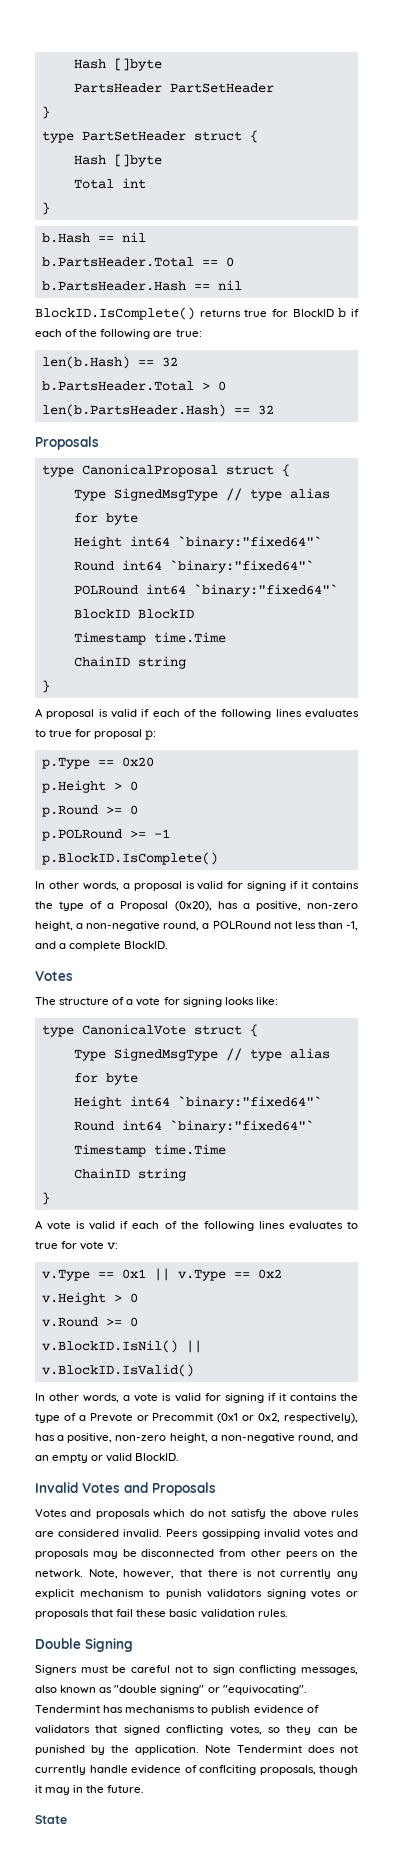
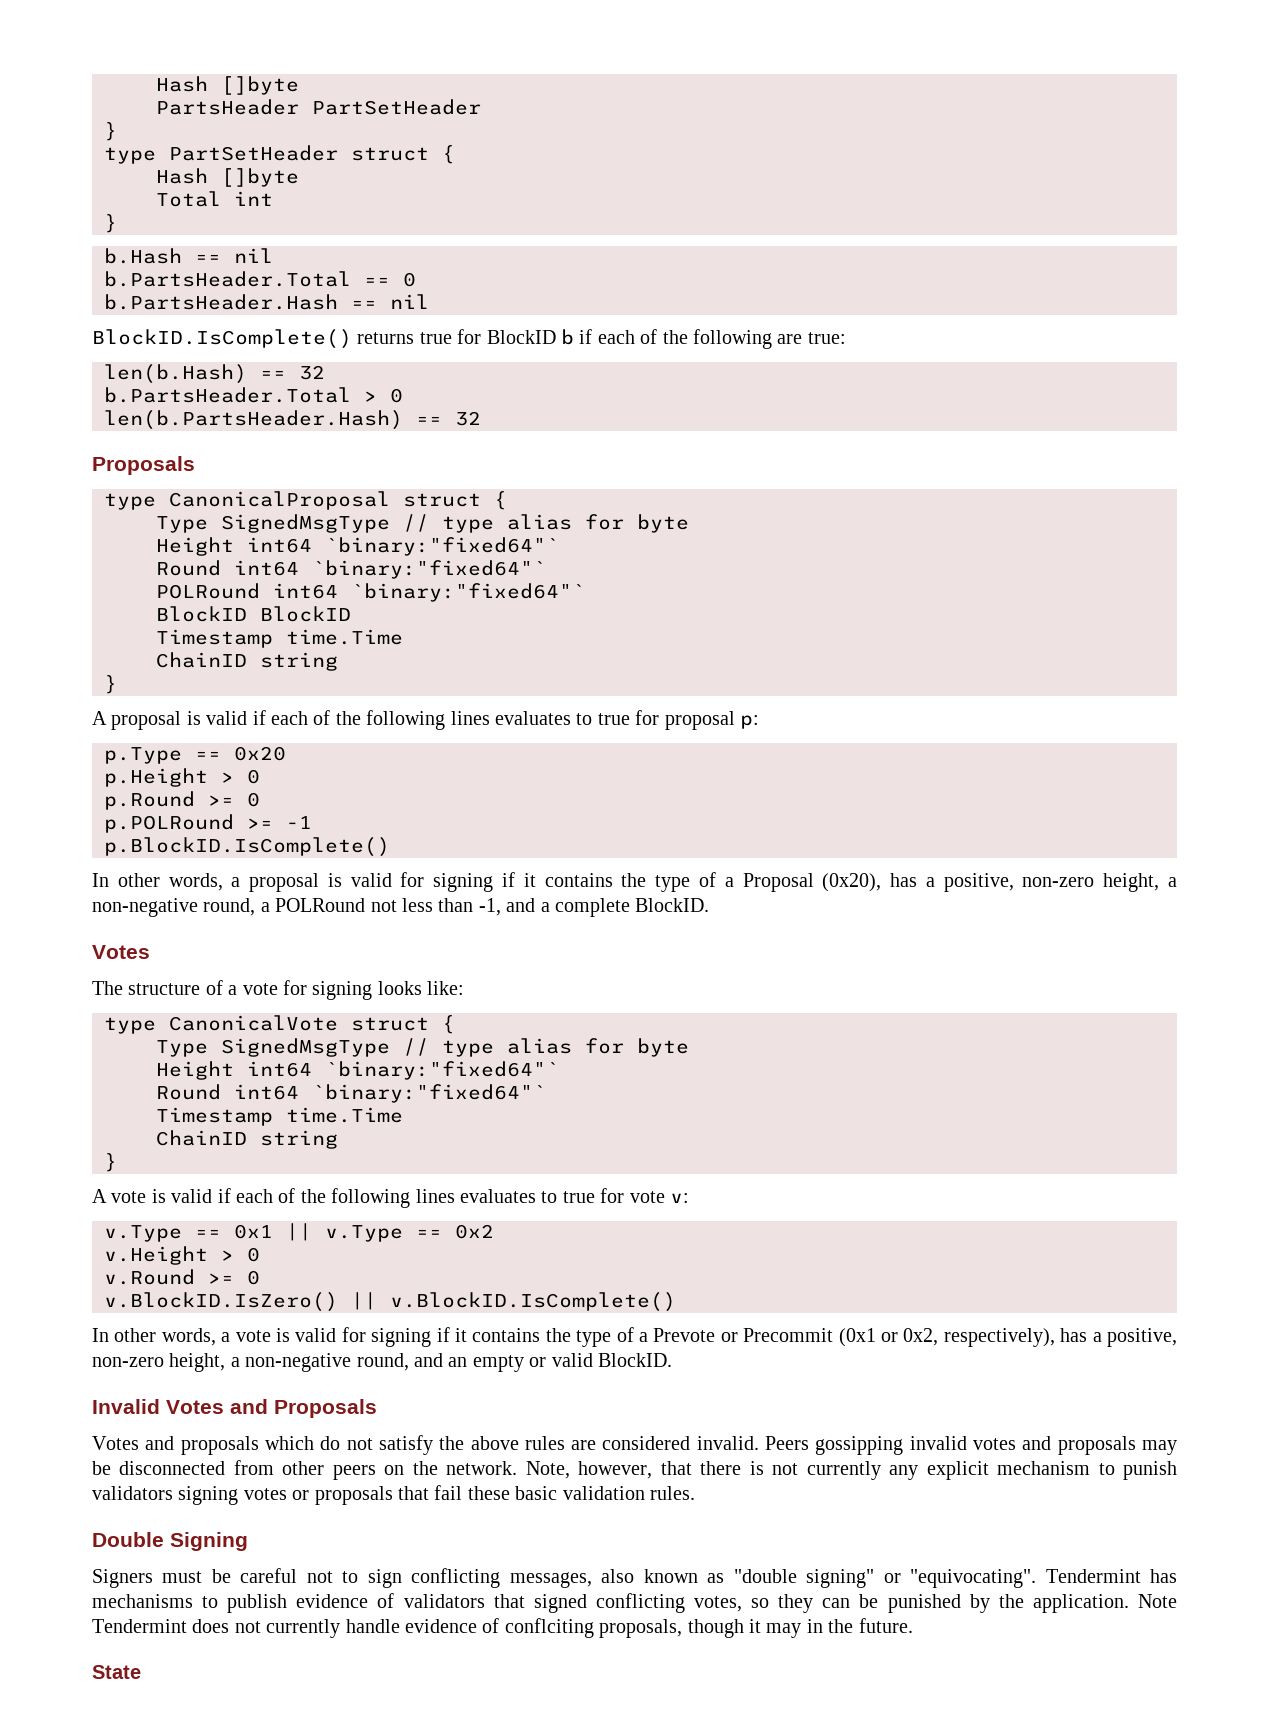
[41,1340,202,1353] [41,1364,194,1377] v.BlockID.IsNil() || v.BlockID.IsValid() -> [104,1292,676,1312] v.BlockID.IsZero() || v.BlockID.IsComplete()

